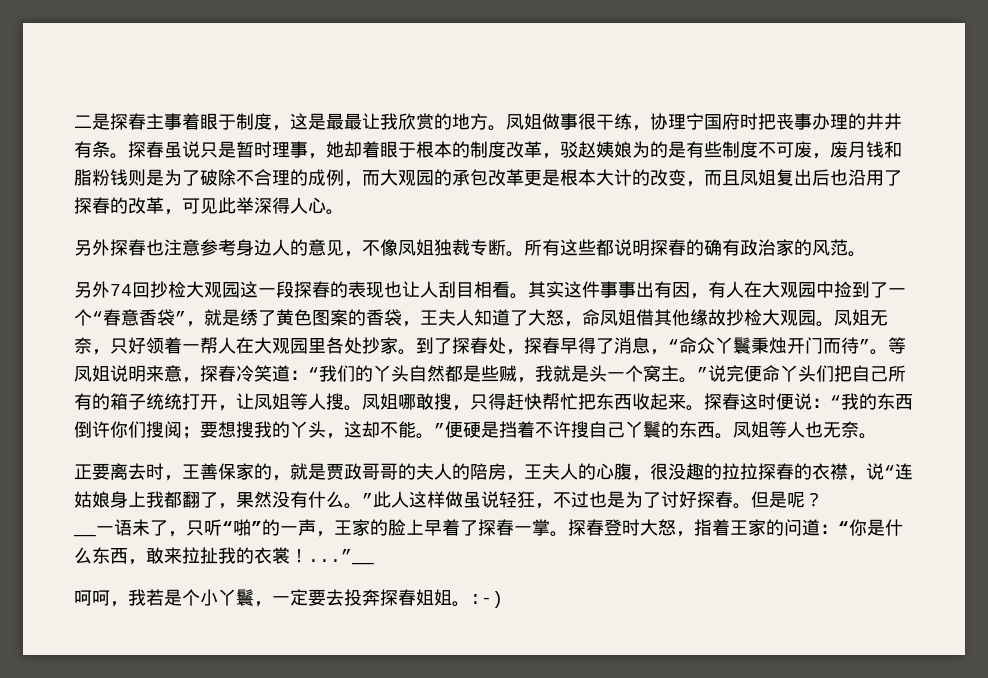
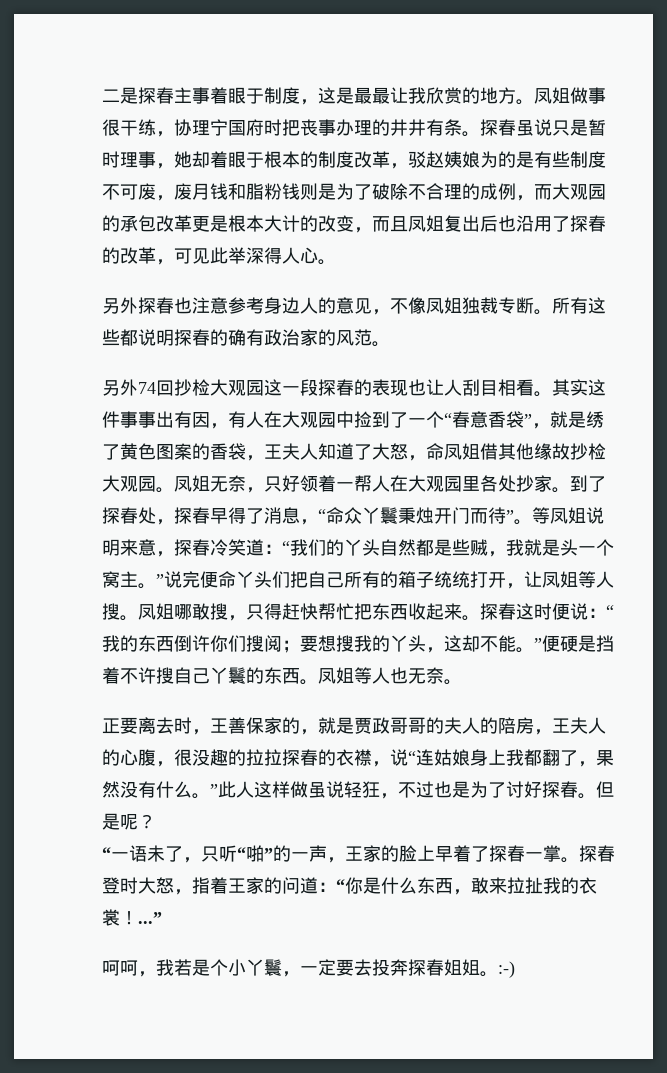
[73,534,96,537] __ -> [102,847,111,860] “
[308,549,374,565] ...”__ -> [138,912,162,924] ...”

